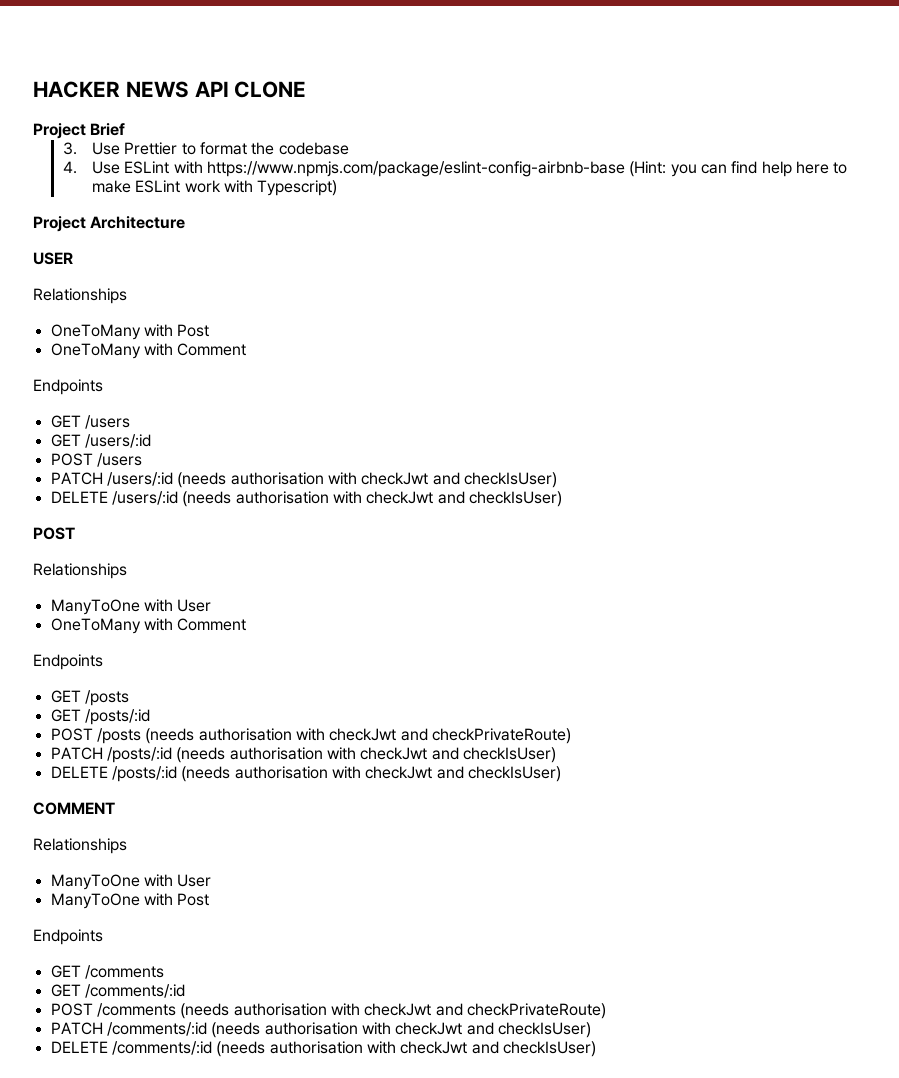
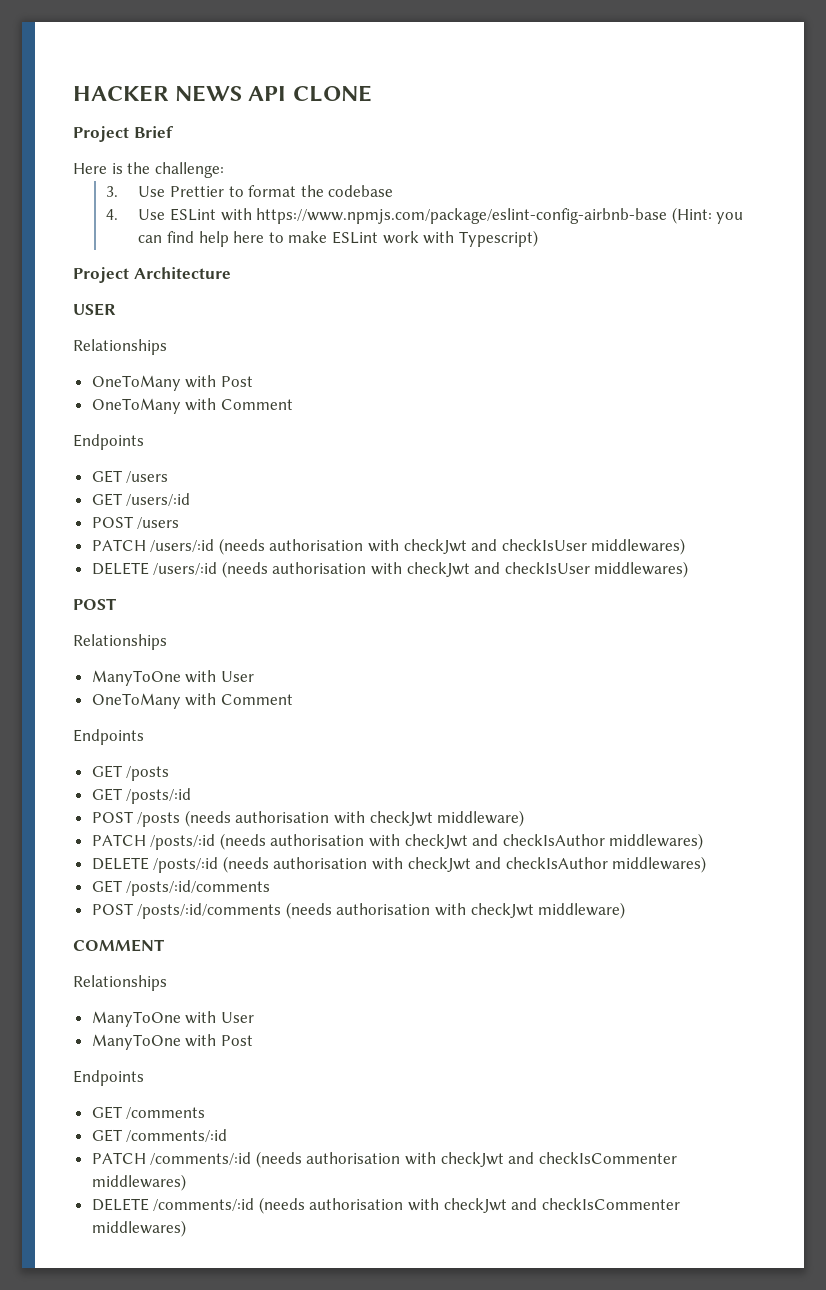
(126, 129) none -> [73,162,224,178] // Here is the challenge:
[463,472,557,488] checkIsUser) -> [501,538,686,555] checkIsUser middlewares)
[468,491,562,507] checkIsUser) -> [504,561,689,578] checkIsUser middlewares)
[400,728,571,744] and checkPrivateRoute) -> [437,810,525,827] middleware)
[462,747,556,763] checkIsUser) -> [502,833,704,850] checkIsAuthor middlewares)
[467,766,561,782] checkIsUser) -> [505,856,707,873] [91,880,271,896] [91,902,626,919] checkIsAuthor middlewares) // GET /posts/:id/comments // POST /posts/:id/comments (needs authorisation with checkJwt middleware)
[50,1003,606,1019] // POST /comments (needs authorisation with checkJwt and checkPrivateRoute) -> (228, 1135) none
[497,1022,591,1038] checkIsUser) -> [538,1152,677,1164] [91,1174,186,1191] checkIsCommenter middlewares)
[502,1041,596,1057] checkIsUser) -> [541,1198,680,1210] [91,1220,186,1237] checkIsCommenter middlewares)

